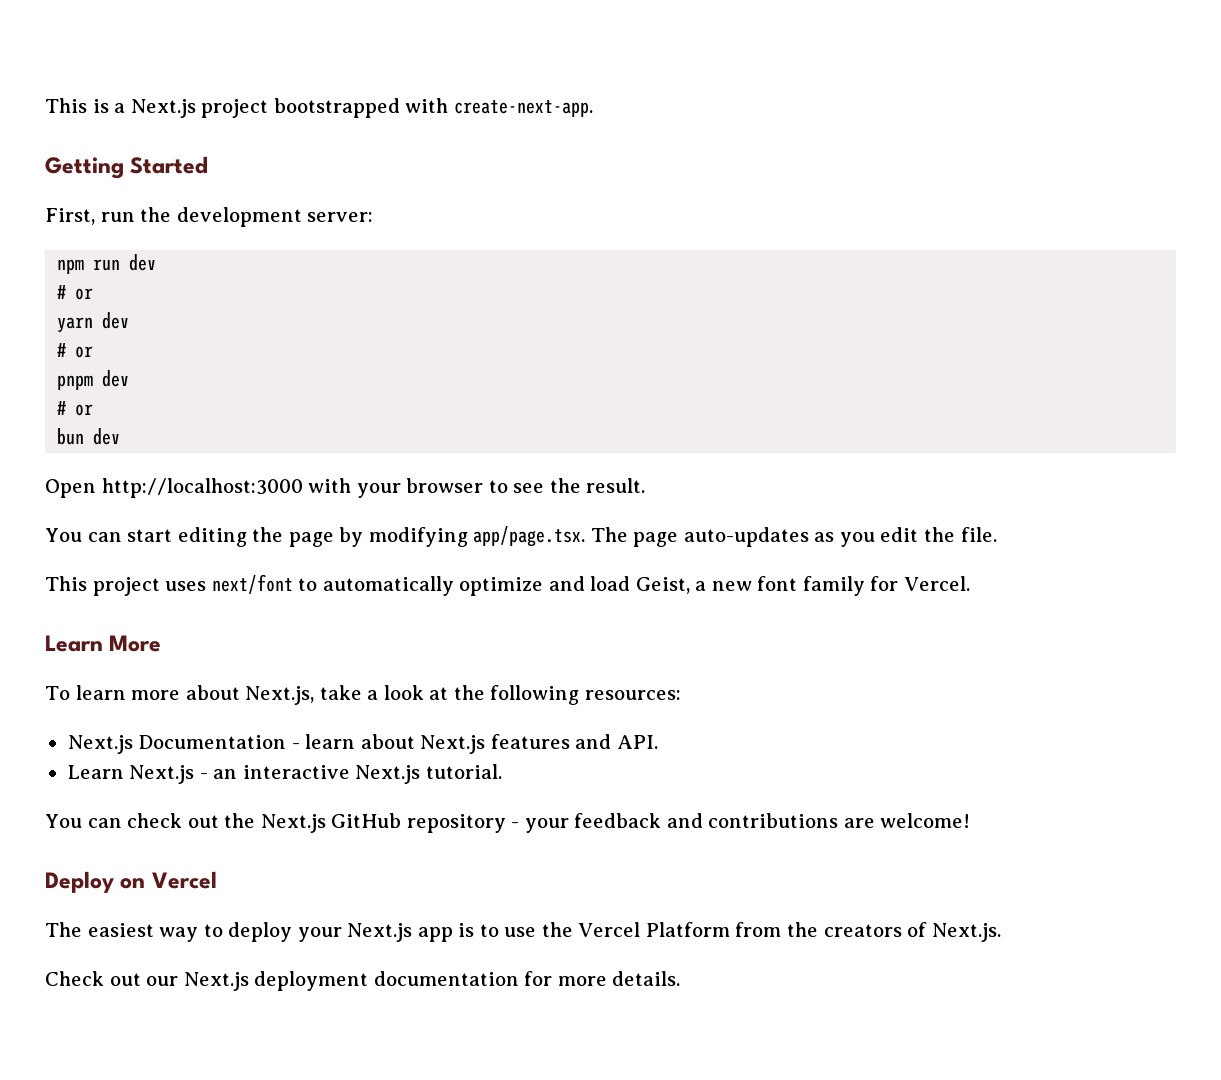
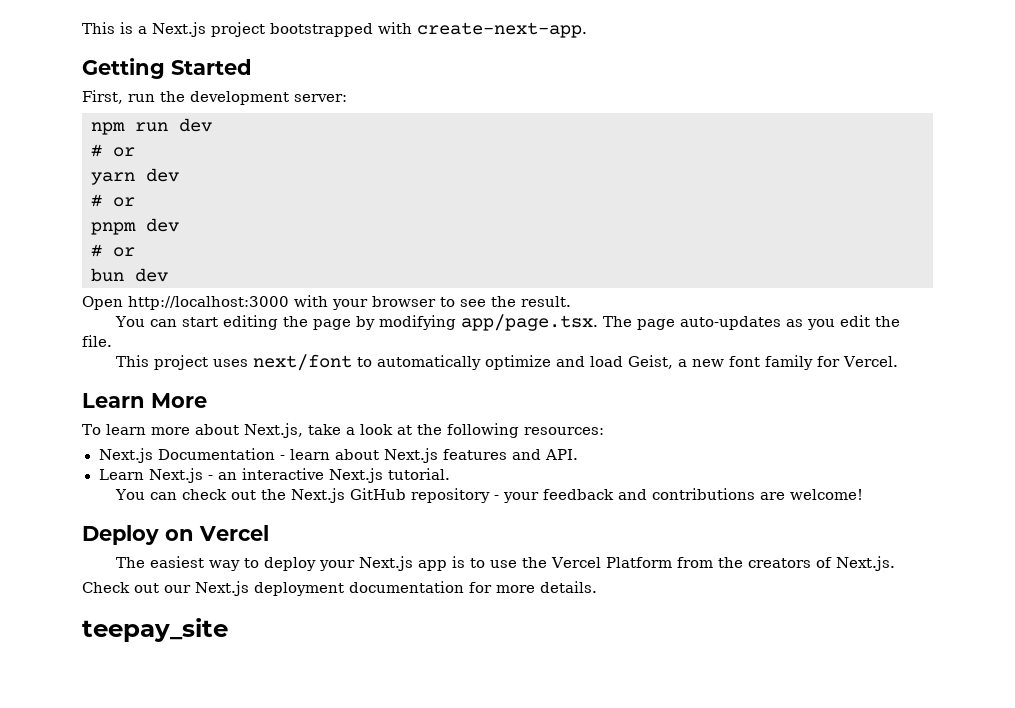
(681, 978) none -> [82,618,228,642] // teepay_site

